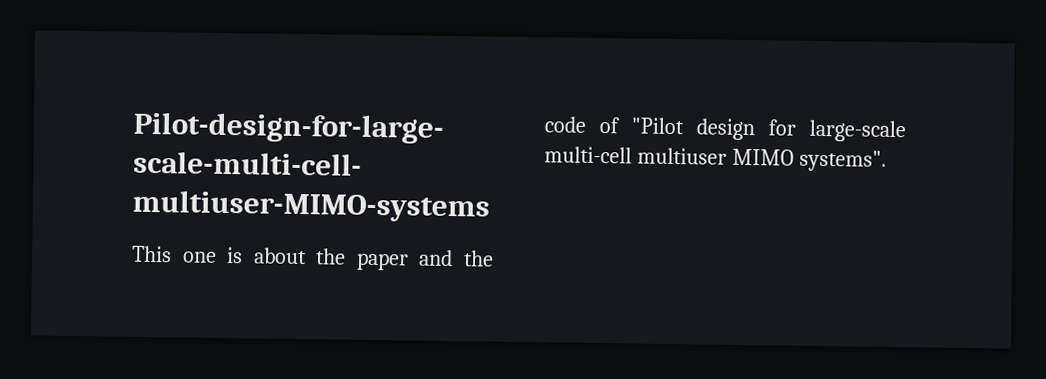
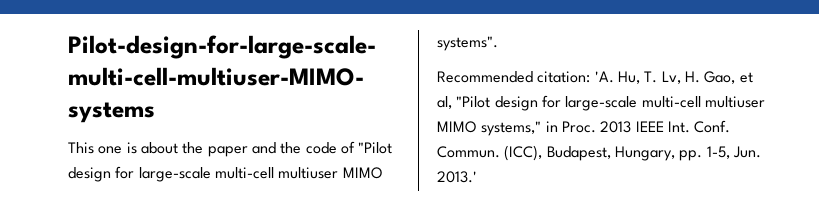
(887, 160) none -> [437,71,753,84] [437,95,765,111] [437,120,731,136] [437,145,761,161] [437,171,477,183] // Recommended citation: 'A. Hu, T. Lv, H. Gao, et al, "Pilot design for large-scale multi-cell multiuser MIMO systems," in Proc. 2013 IEEE Int. Conf. Commun. (ICC), Budapest, Hungary, pp. 1-5, Jun. 2013.'

